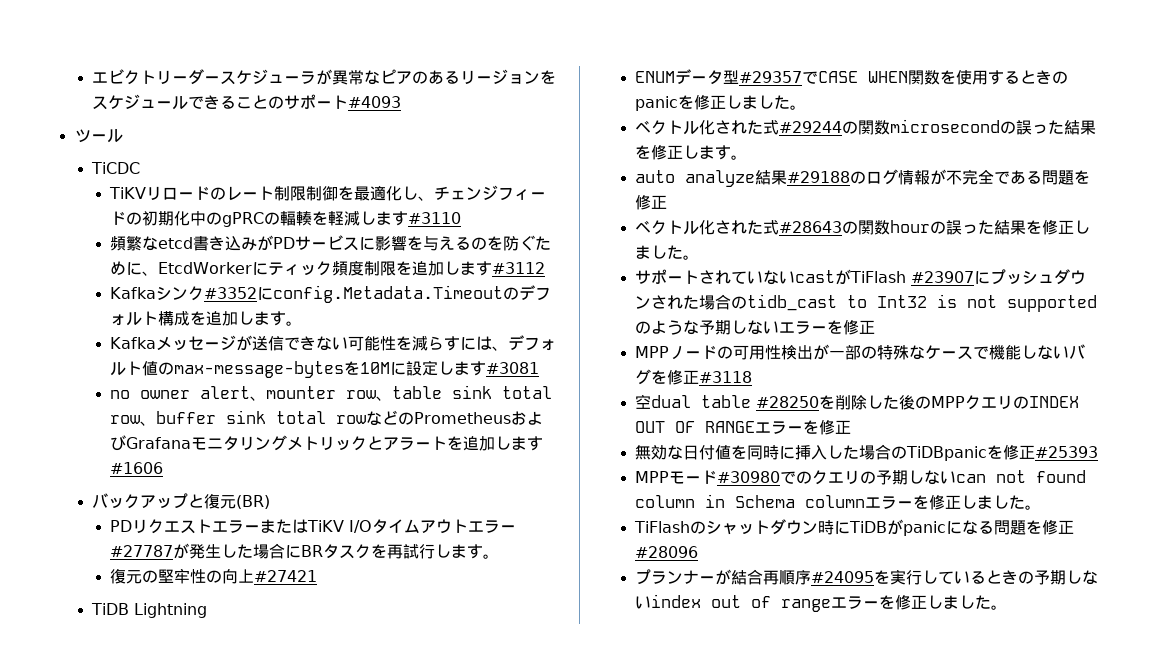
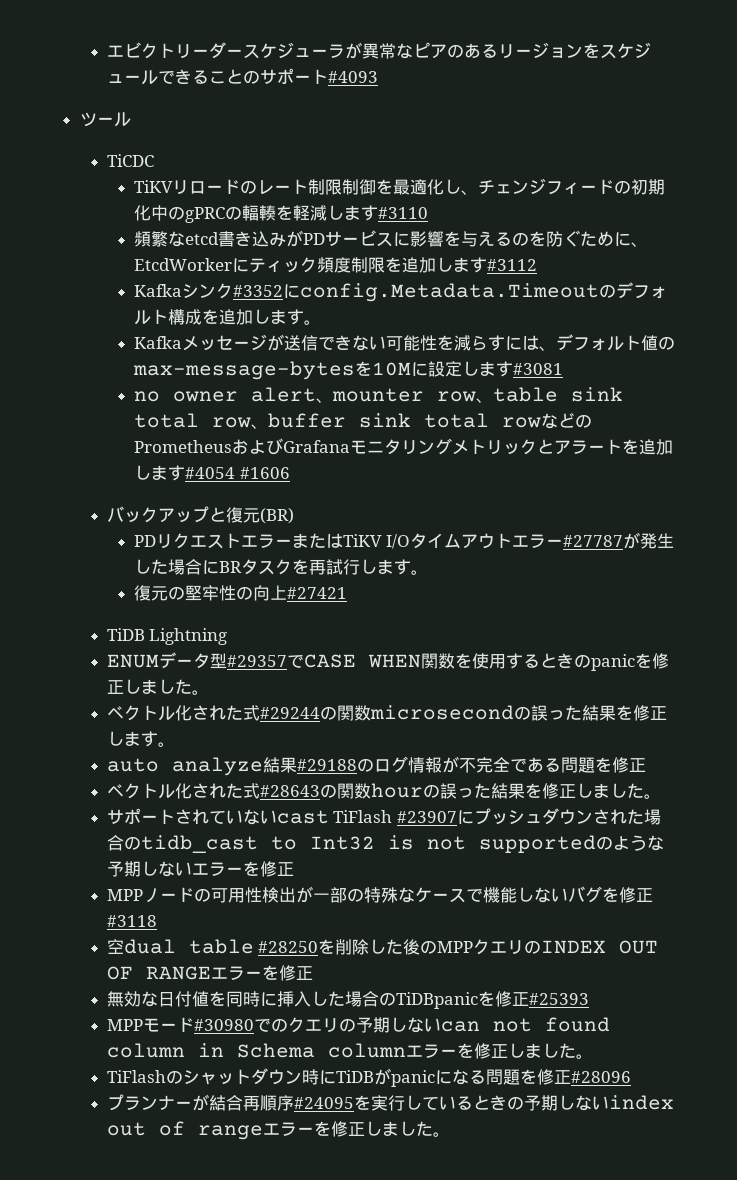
(544, 443) none -> [184,467,235,479] #4054
[835,269,852,285] が -> (329, 817) none

